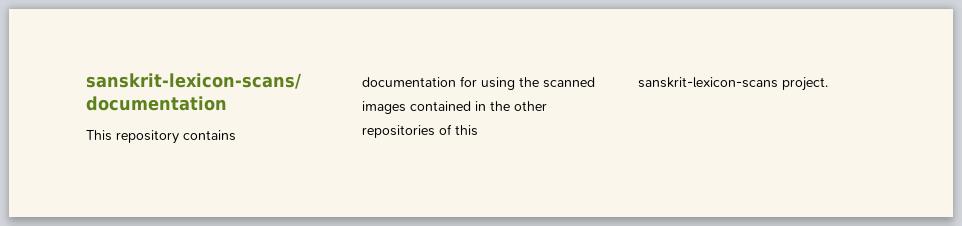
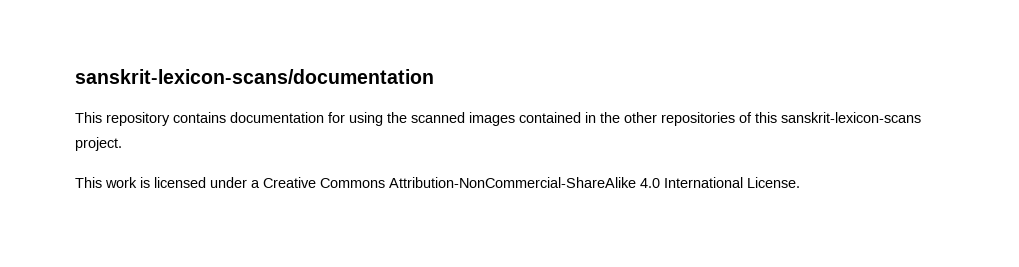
(828, 84) none -> [75,177,800,188] // This work is licensed under a Creative Commons Attribution-NonCommercial-ShareAlike 4.0 International License.

